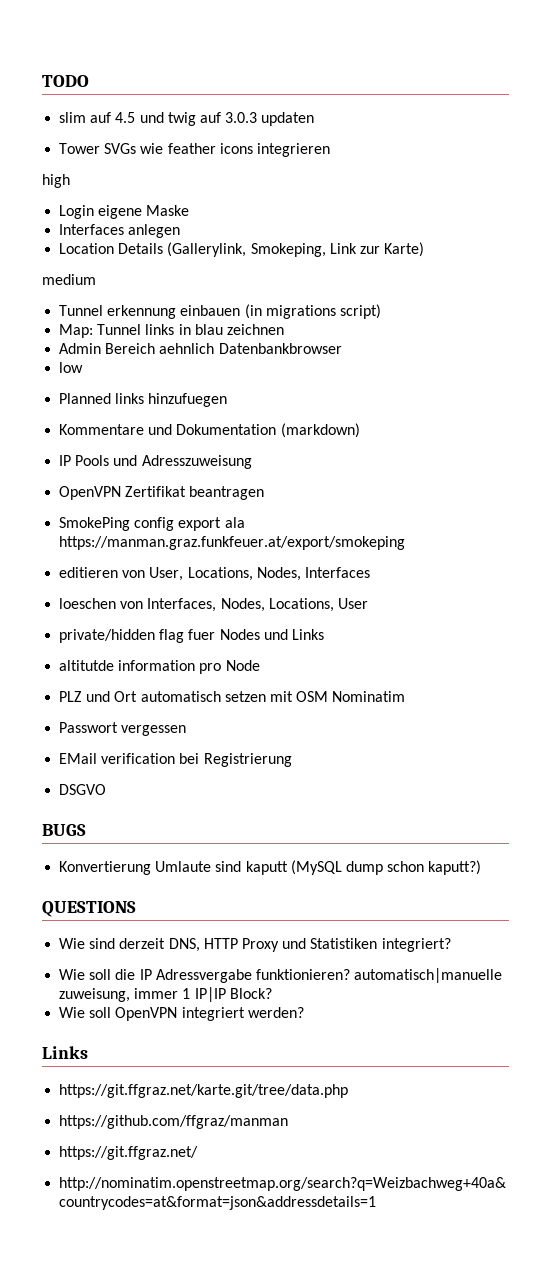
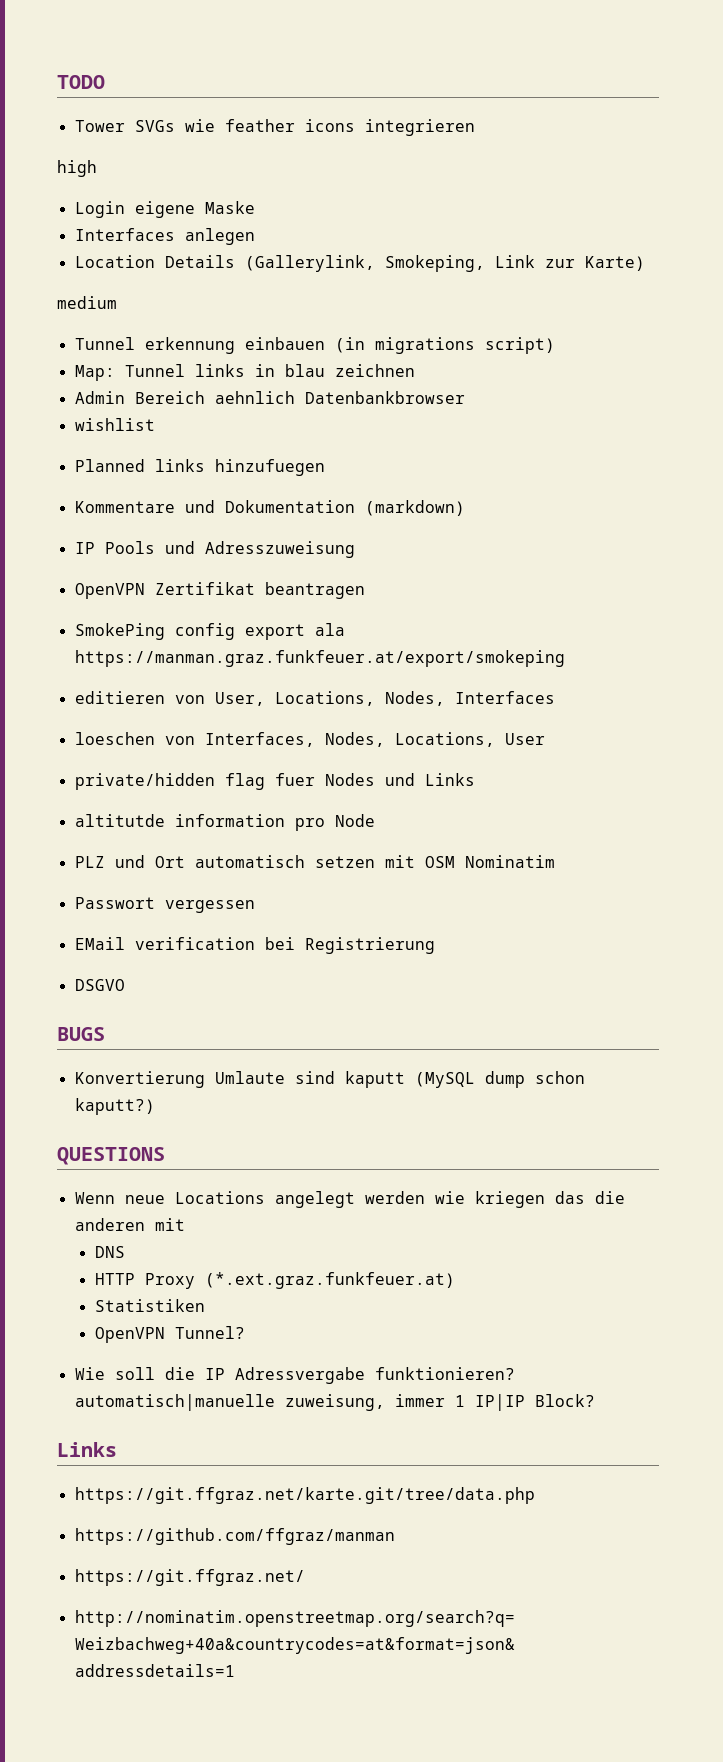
[59,112,315,126] // slim auf 4.5 und twig auf 3.0.3 updaten -> (105, 82) none
[59,362,84,373] low -> [74,418,155,431] wishlist
[59,938,200,952] Wie sind derzeit DNS, -> [74,1191,625,1208] [74,1218,185,1231] [94,1246,125,1258] Wenn neue Locations angelegt werden wie kriegen das die anderen mit // DNS //
[282,938,307,949] und -> [204,1272,455,1289] (*.ext.graz.funkfeuer.at) //
[381,938,451,952] integriert? -> [94,1326,245,1343] // OpenVPN Tunnel?
[59,1007,304,1021] // Wie soll OpenVPN integriert werden? -> (595, 1400) none

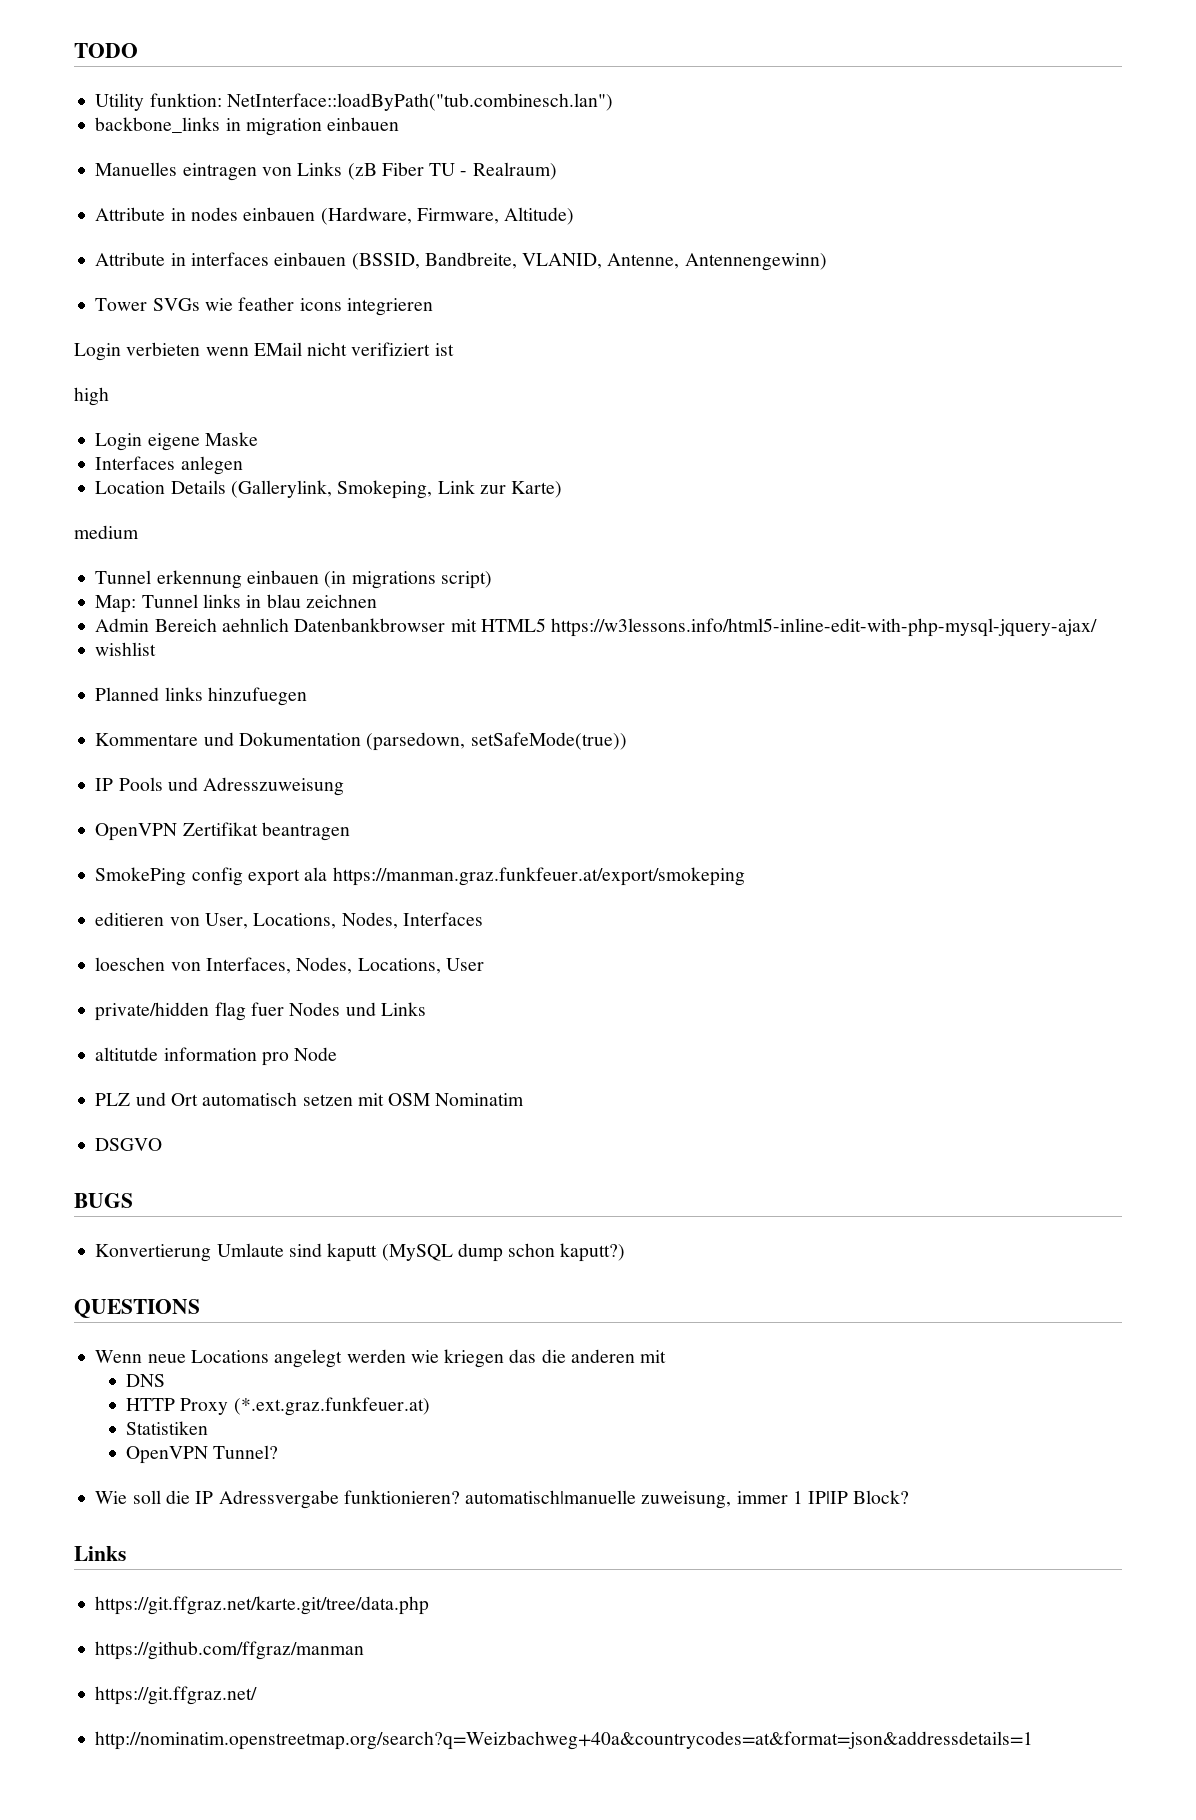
(105, 82) none -> [95,93,613,111] [95,117,400,136] [95,162,557,181] [95,207,575,225] [95,252,827,271] // Utility funktion: NetInterface::loadByPath("tub.combinesch.lan") // backbone_links in migration einbauen // Manuelles eintragen von Links (zB Fiber TU - Realraum) // Attribute in nodes einbauen (Hardware, Firmware, Altitude) // Attribute in interfaces einbauen (BSSID, Bandbreite, VLANID, Antenne, Antennengewinn)
(475, 127) none -> [74,342,454,361] // Login verbieten wenn EMail nicht verifiziert ist
(465, 397) none -> [450,618,1098,637] mit HTML5 https://w3lessons.info/html5-inline-edit-with-php-mysql-jquery-ajax/
[364,500,465,516] (markdown) -> [366,732,627,751] (parsedown, setSafeMode(true))
[74,897,255,913] [74,937,435,954] // Passwort vergessen // EMail verification bei Registrierung -> (525, 1099) none

